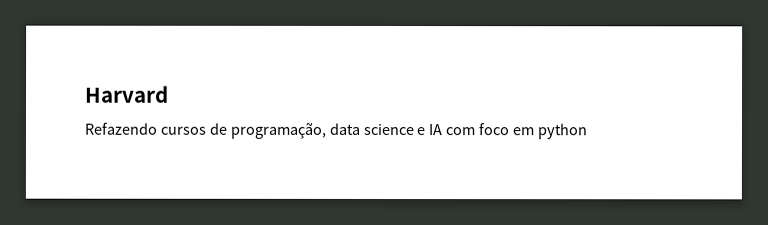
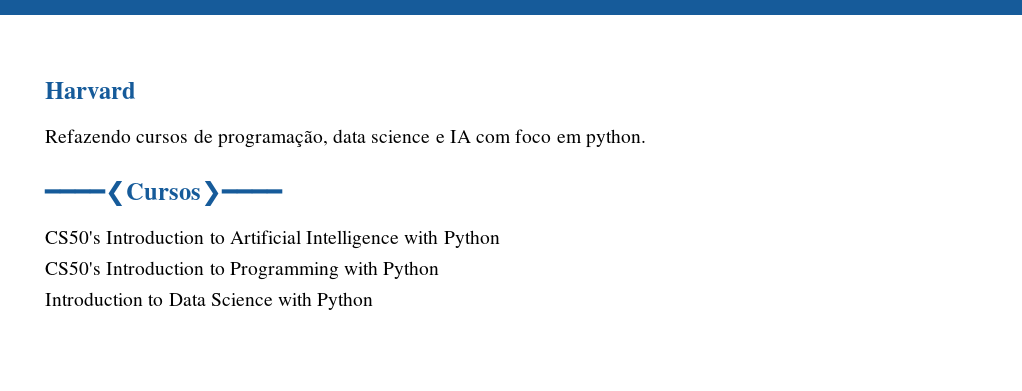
[537,123,588,140] python -> [585,129,646,148] [44,181,283,206] [45,230,500,249] [45,261,440,280] [45,292,374,310] python. // ━━━━❮Cursos❯━━━━ // CS50's Introduction to Artificial Intelligence with Python // CS50's Introduction to Programming with Python // Introduction to Data Science with Python

